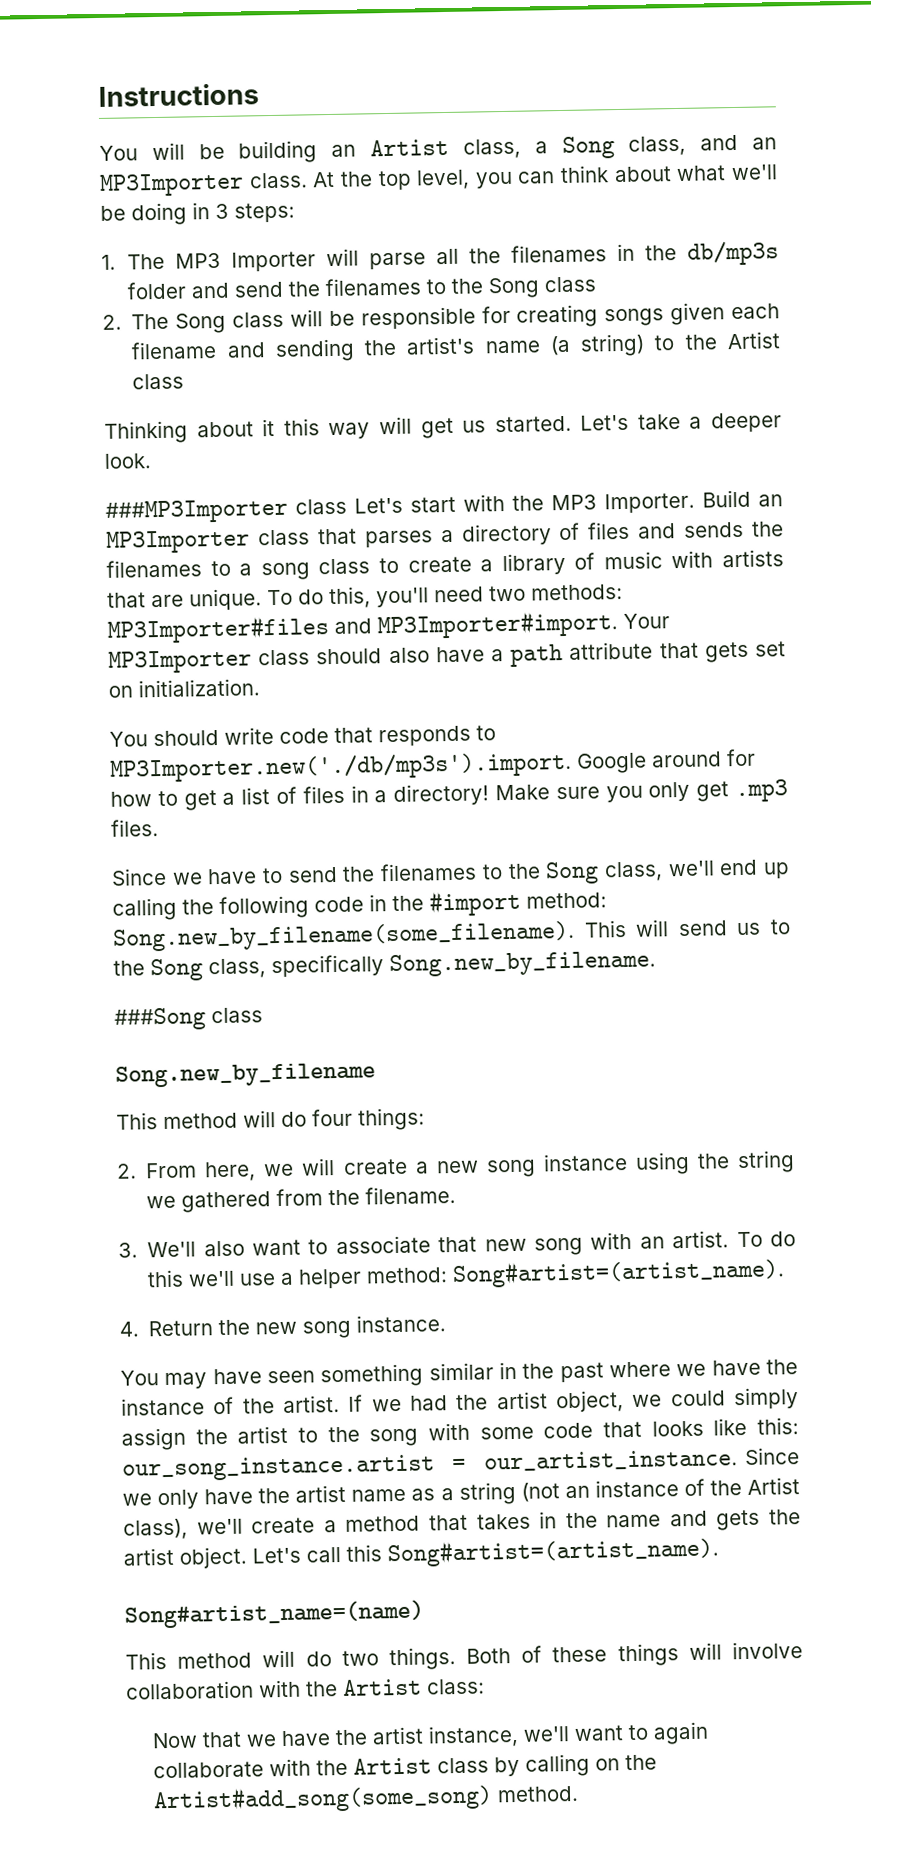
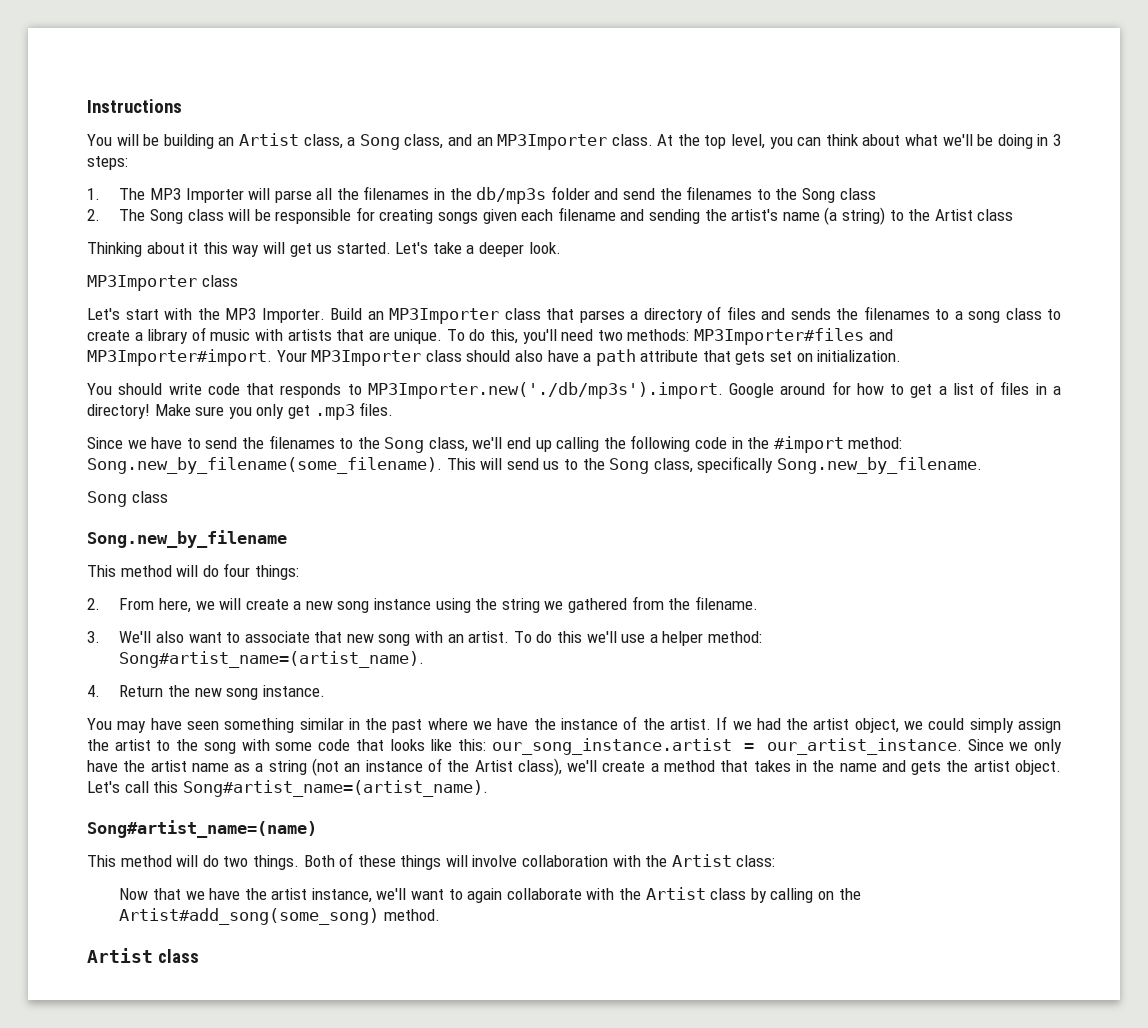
[105,498,347,524] ###MP3Importer class -> [87,275,238,291] MP3Importer class //
[114,1007,206,1031] ###Song -> [87,491,127,507] Song
[452,1257,786,1289] Song#artist=(artist_name). -> [119,651,425,668] Song#artist_name=(artist_name).
[387,1536,719,1568] Song#artist=(artist_name). -> [182,780,488,797] Song#artist_name=(artist_name).
(579, 1794) none -> [87,948,199,963] // Artist class

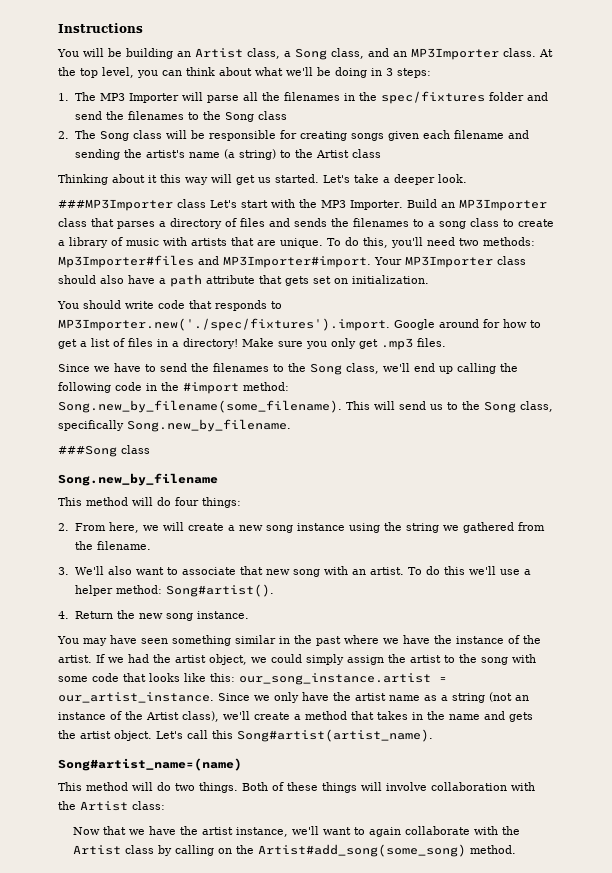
[476,187,547,204] db/mp3s -> [380,91,485,104] spec/fixtures
[87,275,238,291] MP3Importer class // -> [58,199,206,211] ###MP3Importer class
[694,328,865,345] MP3Importer#files -> [58,255,194,268] Mp3Importer#files
[367,382,723,399] MP3Importer.new('./db/mp3s').import. -> [58,318,390,331] MP3Importer.new('./spec/fixtures').import.
[87,491,127,507] Song -> [58,445,117,457] ###Song
[119,651,425,668] Song#artist_name=(artist_name). -> [165,584,274,597] Song#artist().
[182,780,488,797] Song#artist_name=(artist_name). -> [237,729,433,742] Song#artist(artist_name).
[87,948,199,963] // Artist class -> (516, 849) none

